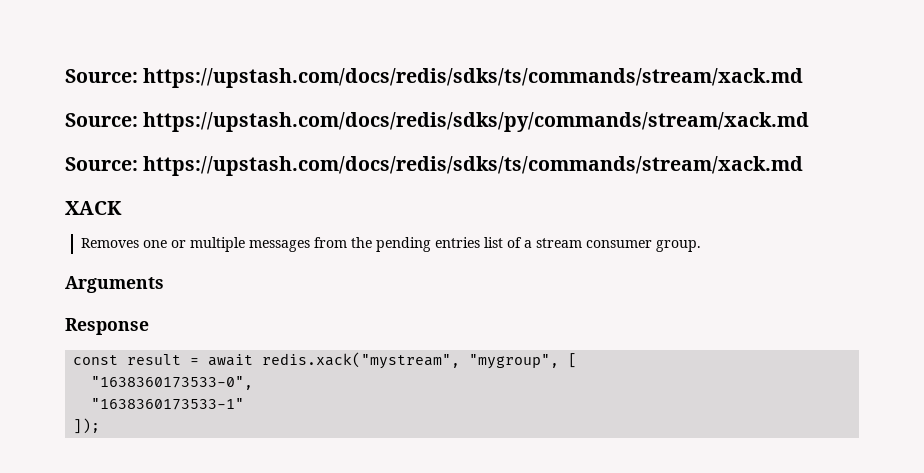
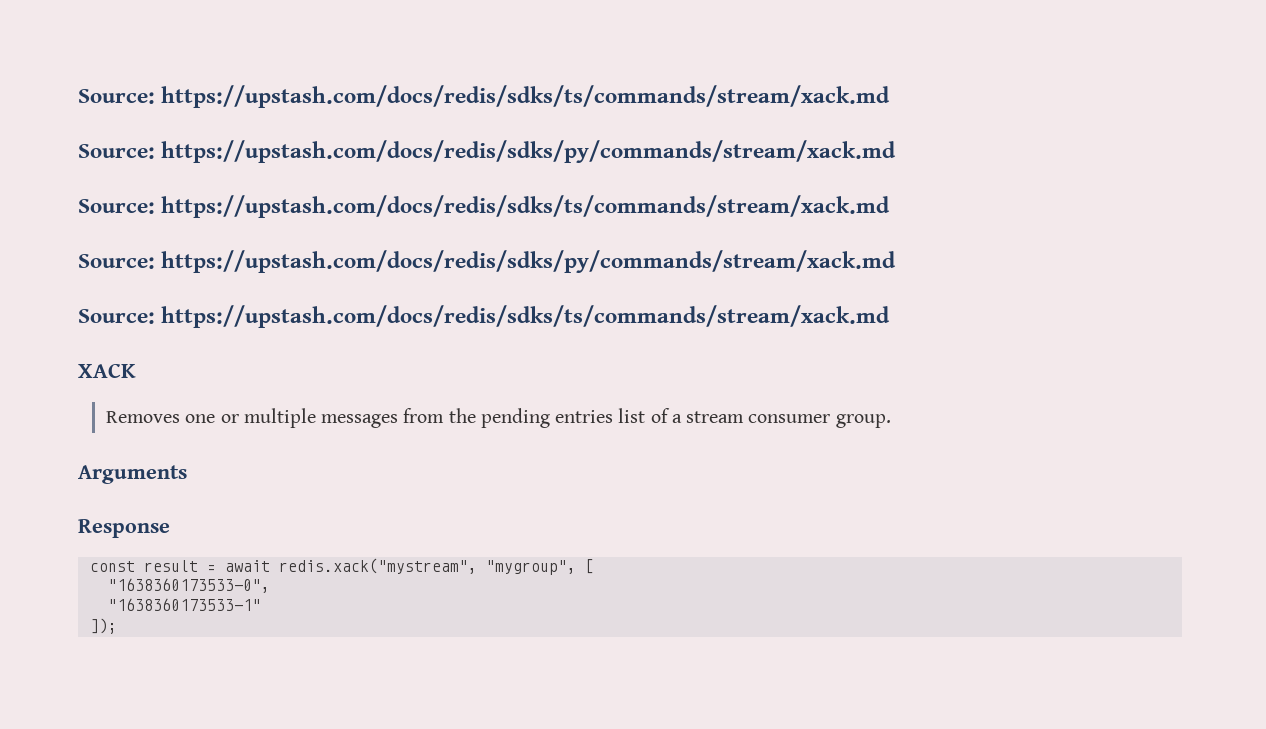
[65,68,804,88] [65,112,810,132] [65,156,804,176] Source: https://upstash.com/docs/redis/sdks/ts/commands/stream/xack.md // Source: https://upstash.com/docs/redis/sdks/py/commands/stream/xack.md // Source: https://upstash.com/docs/redis/sdks/ts/commands/stream/xack.md -> [78,85,891,108] [78,140,897,163] [78,195,891,218] [78,250,897,273] [78,305,891,328] Source: https://upstash.com/docs/redis/sdks/ts/commands/stream/xack.md // Source: https://upstash.com/docs/redis/sdks/py/commands/stream/xack.md // Source: https://upstash.com/docs/redis/sdks/ts/commands/stream/xack.md // Source: https://upstash.com/docs/redis/sdks/py/commands/stream/xack.md // Source: https://upstash.com/docs/redis/sdks/ts/commands/stream/xack.md

